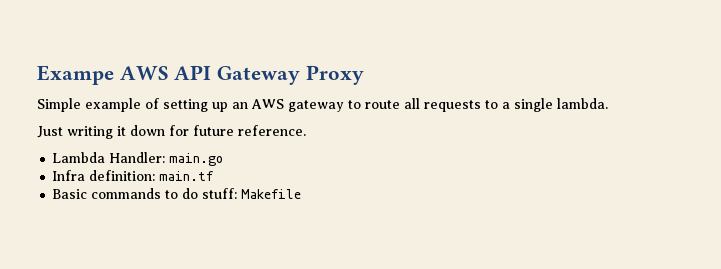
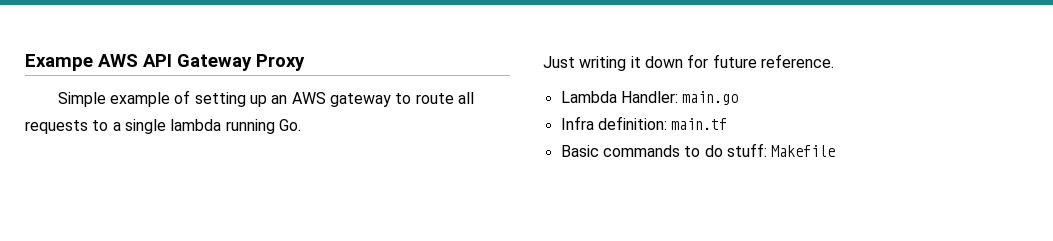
[557,98,608,109] lambda. -> [170,119,301,134] lambda running Go.

